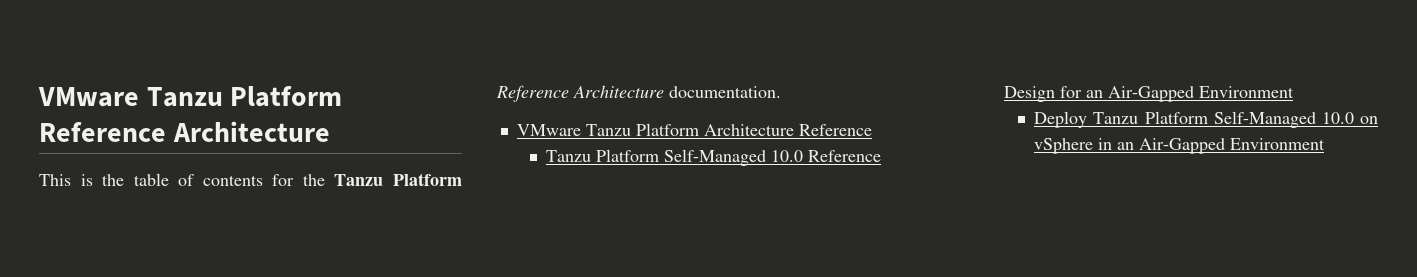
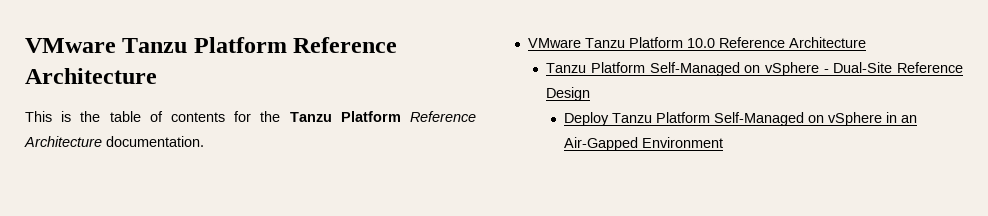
[703,124,872,136] [546,149,882,166] [1004,86,1295,102] Architecture Reference // Tanzu Platform Self-Managed 10.0 Reference Design for an Air-Gapped Environment -> [686,37,866,48] [546,62,963,76] [546,87,591,101] 10.0 Reference Architecture // Tanzu Platform Self-Managed on vSphere - Dual-Site Reference Design
[1321,112,1354,124] 10.0 -> (805, 119) none

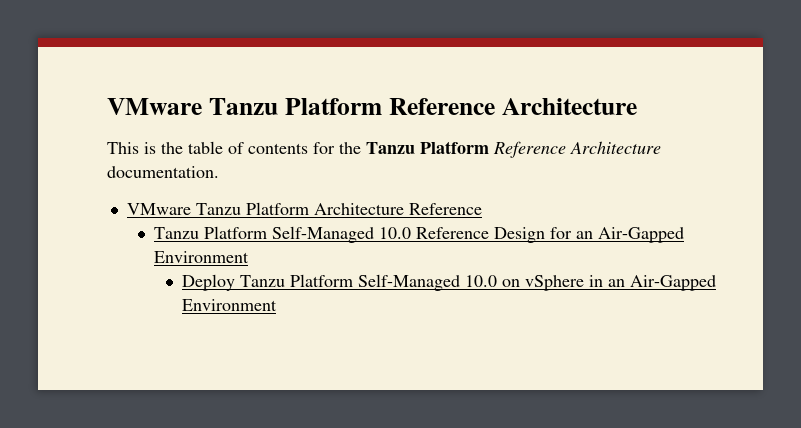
[686,37,866,48] [546,62,963,76] [546,87,591,101] 10.0 Reference Architecture // Tanzu Platform Self-Managed on vSphere - Dual-Site Reference Design -> [313,203,482,215] [154,226,685,243] [154,251,250,263] Architecture Reference // Tanzu Platform Self-Managed 10.0 Reference Design for an Air-Gapped Environment
(805, 119) none -> [464,275,497,287] 10.0

